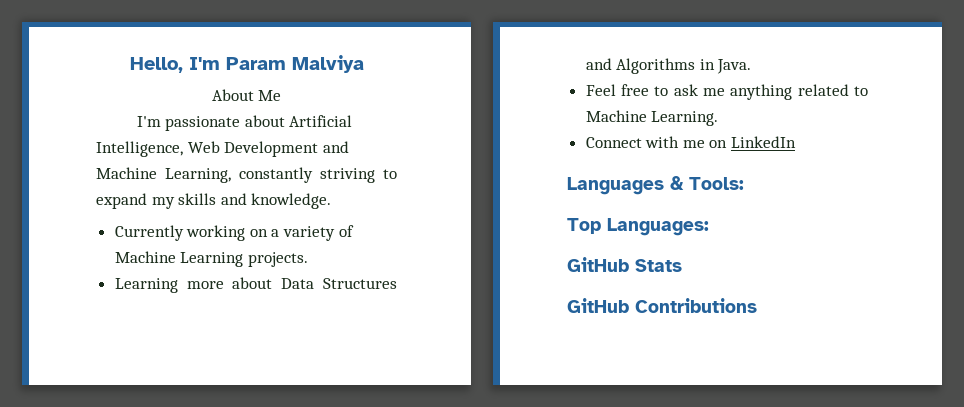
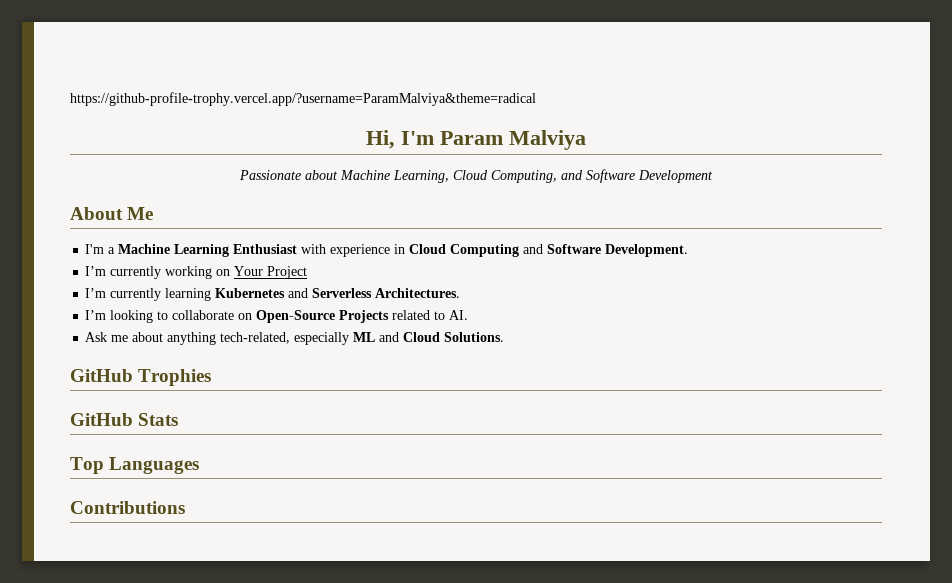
[129,57,183,73] Hello, -> [70,92,536,106] [366,130,395,149] https://github-profile-trophy.vercel.app/?username=ParamMalviya&theme=radical // Hi,
[211,89,282,101] [136,115,353,131] [96,141,349,157] [96,167,397,183] [96,193,332,209] [114,225,354,241] [114,251,308,267] [114,277,397,293] [585,58,752,74] [585,84,868,100] [585,110,719,126] [585,136,797,148] [567,176,744,195] [567,218,709,236] About Me // I'm passionate about Artificial Intelligence, Web Development and Machine Learning, constantly striving to expand my skills and knowledge. // Currently working on a variety of Machine Learning projects. // Learning more about Data Structures and Algorithms in Java. // Feel free to ask me anything related to Machine Learning. // Connect with me on LinkedIn // Languages & Tools: // Top Languages: -> [239,169,713,183] [70,207,154,220] [85,244,689,257] [85,266,308,279] [85,288,461,301] [85,310,469,323] [85,332,505,345] [70,369,212,386] Passionate about Machine Learning, Cloud Computing, and Software Development // About Me // I'm a Machine Learning Enthusiast with experience in Cloud Computing and Software Development. // I’m currently working on Your Project // I’m currently learning Kubernetes and Serverless Architectures. // I’m looking to collaborate on Open-Source Projects related to AI. // Ask me about anything tech-related, especially ML and Cloud Solutions. // GitHub Trophies
[567,298,629,313] GitHub -> [70,457,200,474] Top Languages //

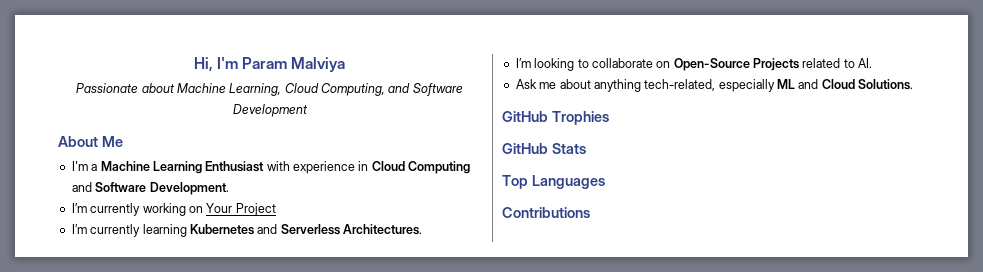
[70,92,536,106] https://github-profile-trophy.vercel.app/?username=ParamMalviya&theme=radical // -> (193, 64) none

